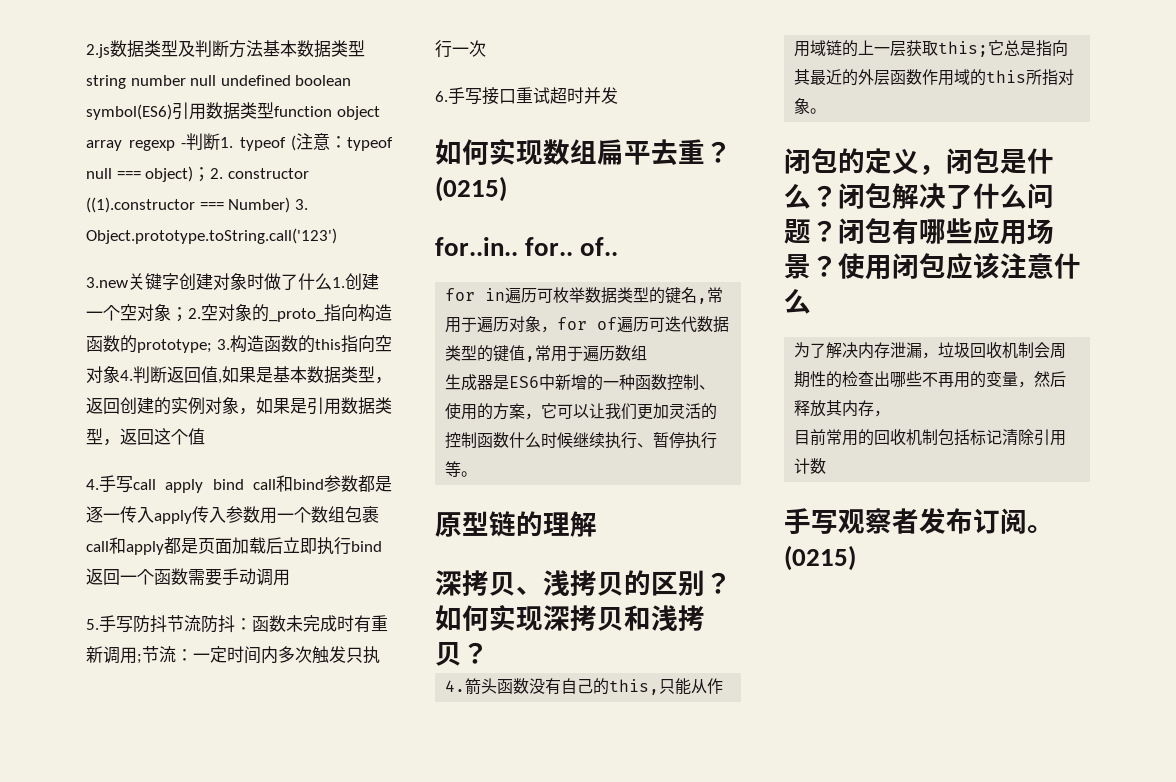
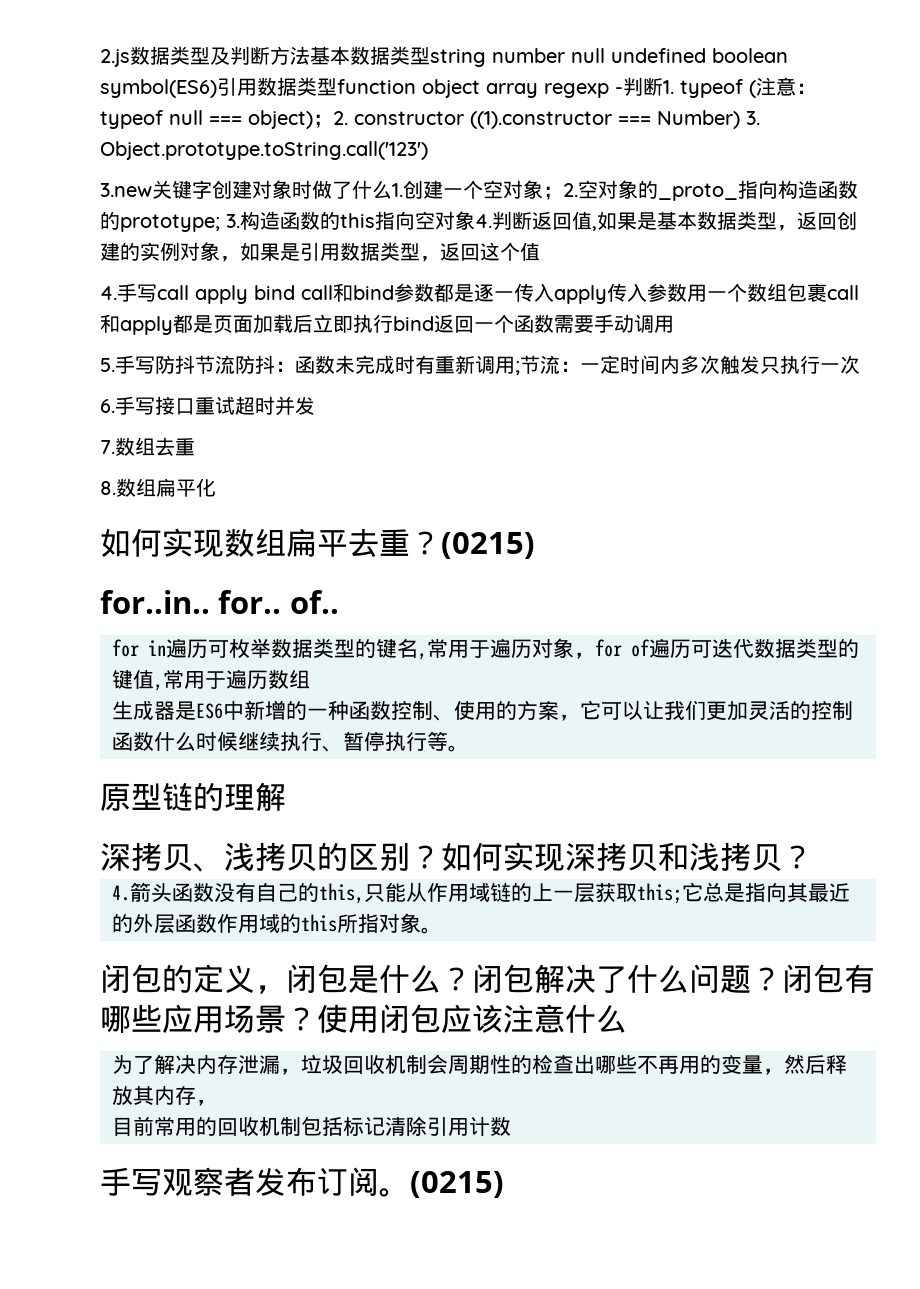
(618, 95) none -> [100,437,195,456] [100,478,216,497] // 7.数组去重 // 8.数组扁平化

